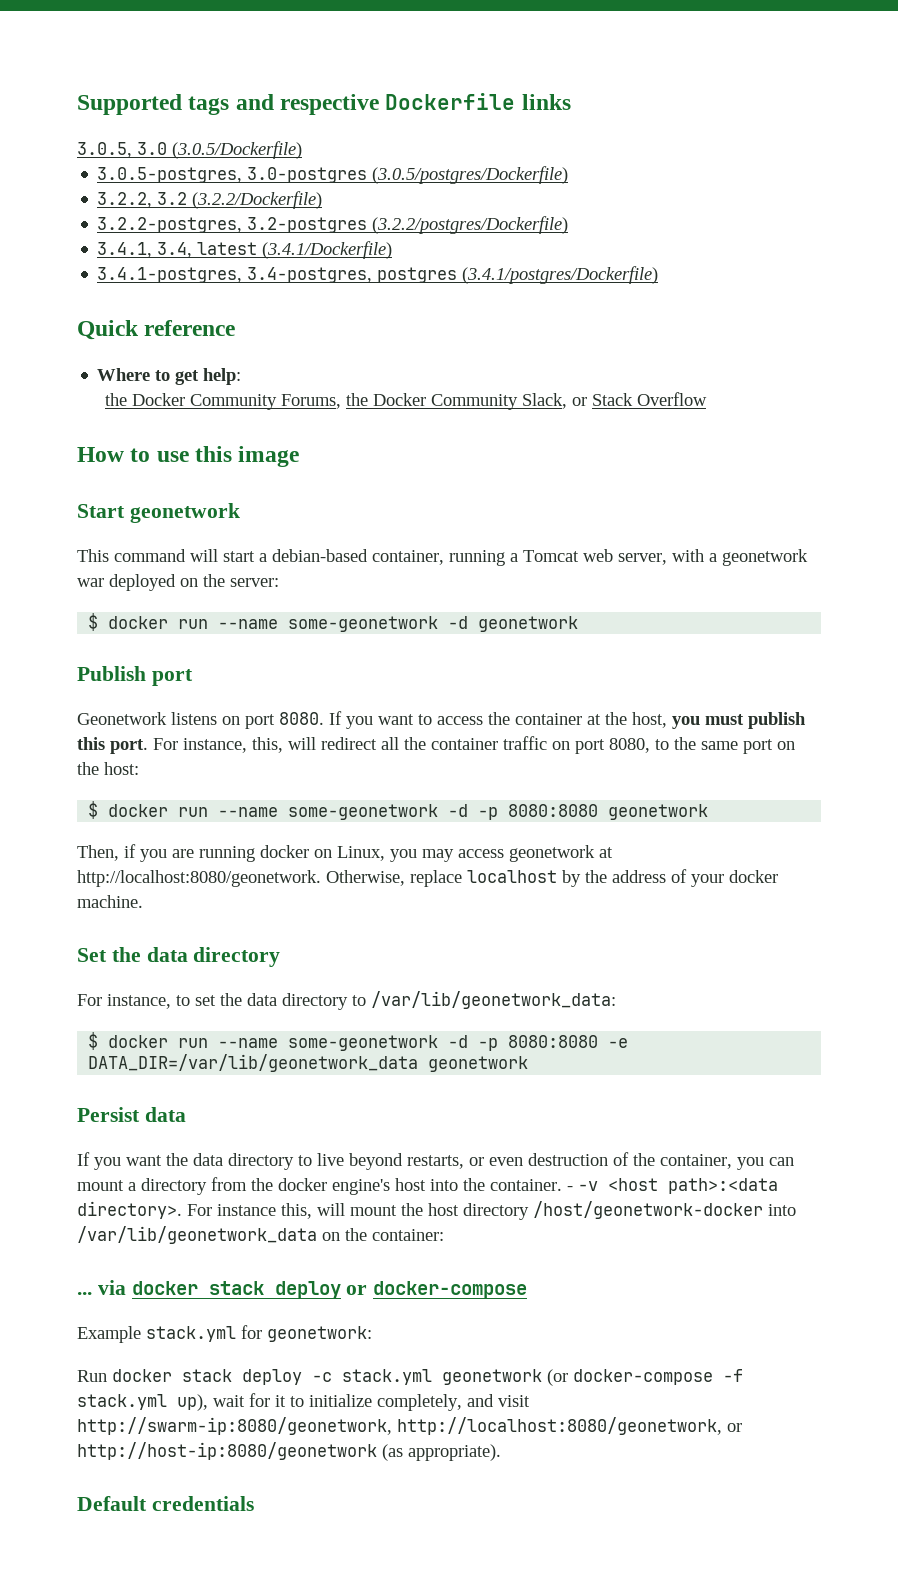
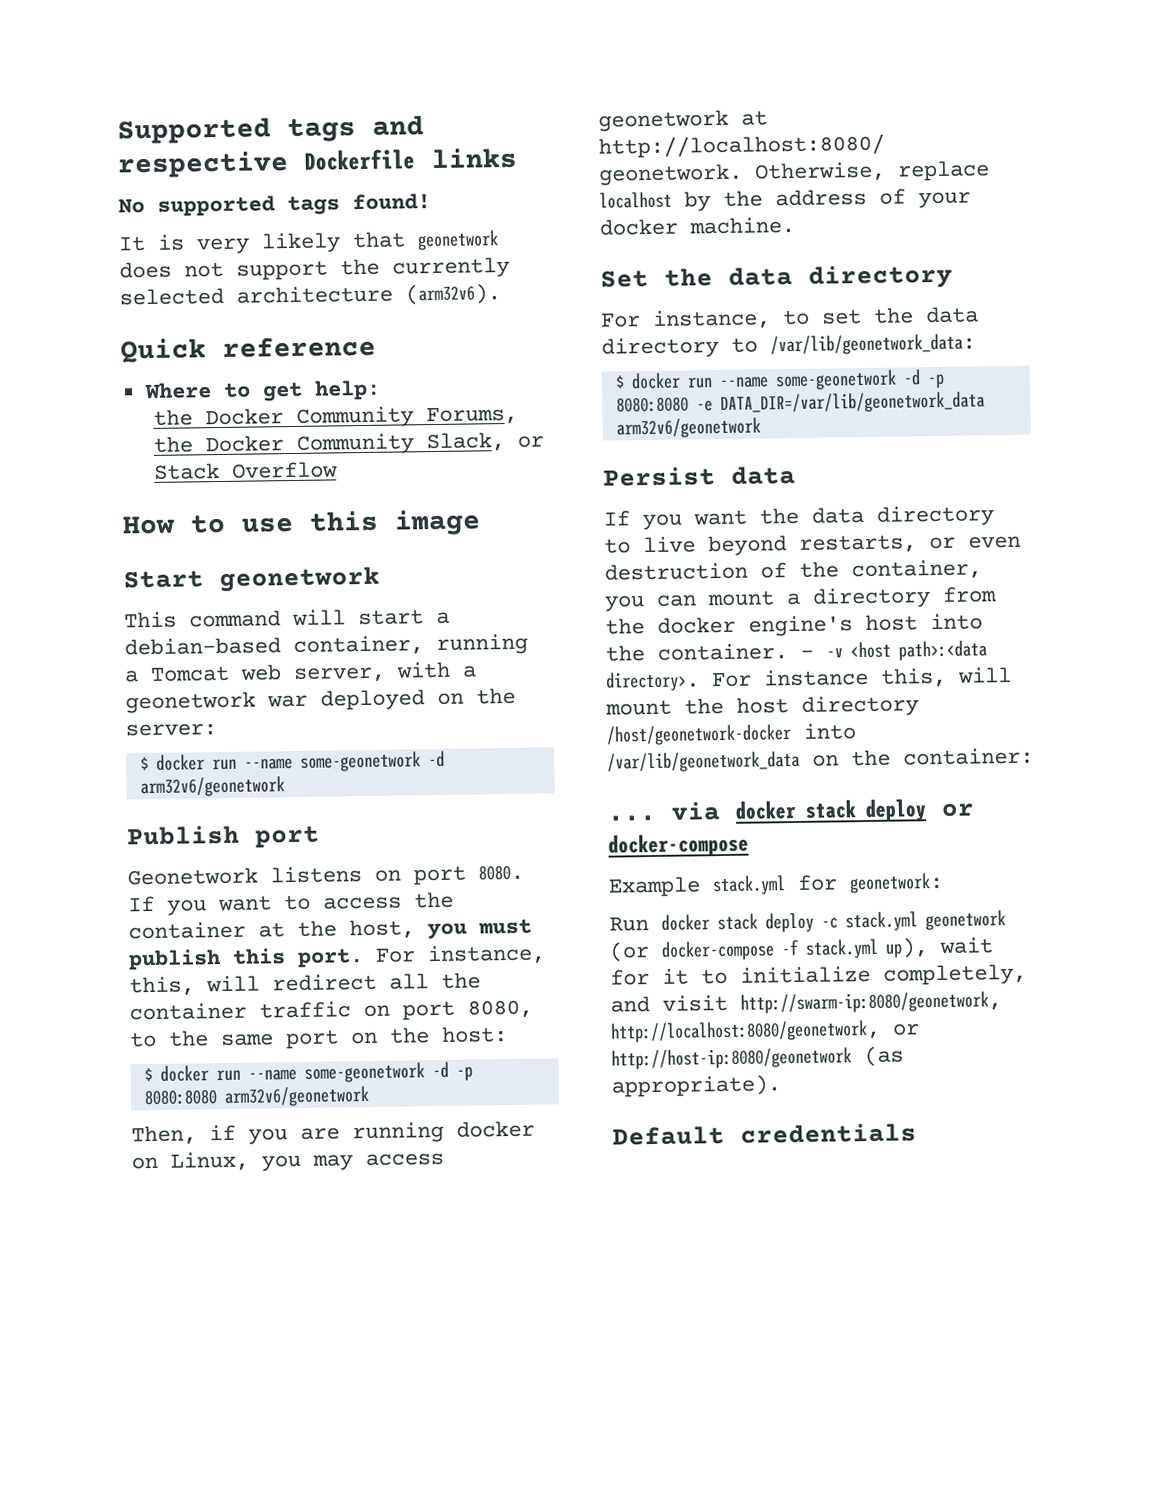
[77,141,302,159] [97,166,569,184] [97,191,323,209] [97,216,569,234] [97,241,393,259] [97,266,659,284] 3.0.5, 3.0 (3.0.5/Dockerfile) // 3.0.5-postgres, 3.0-postgres (3.0.5/postgres/Dockerfile) // 3.2.2, 3.2 (3.2.2/Dockerfile) // 3.2.2-postgres, 3.2-postgres (3.2.2/postgres/Dockerfile) // 3.4.1, 3.4, latest (3.4.1/Dockerfile) // 3.4.1-postgres, 3.4-postgres, postgres (3.4.1/postgres/Dockerfile) -> [118,193,431,217] [118,230,499,255] [119,256,510,281] [119,283,501,306] No supported tags found! // It is very likely that geonetwork does not support the currently selected architecture (arm32v6).
[478,616,579,632] geonetwork -> [139,776,285,798] arm32v6/geonetwork
[608,804,709,820] geonetwork -> [223,1085,370,1108] arm32v6/geonetwork
[428,1056,529,1072] geonetwork -> [615,417,761,439] arm32v6/geonetwork

